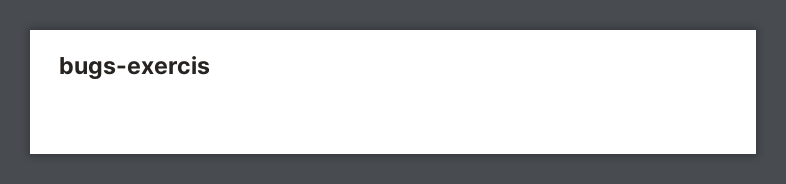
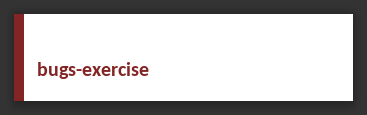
[59,56,210,80] bugs-exercis -> [37,62,149,79] bugs-exercise

